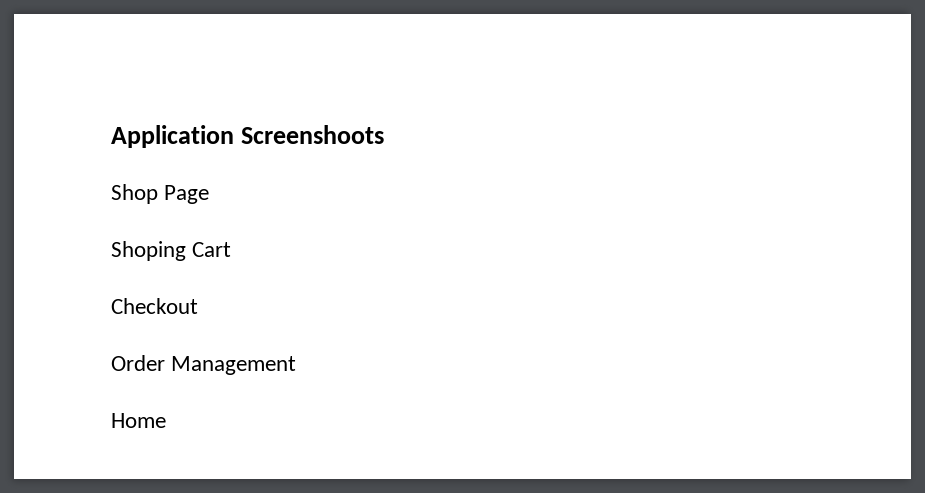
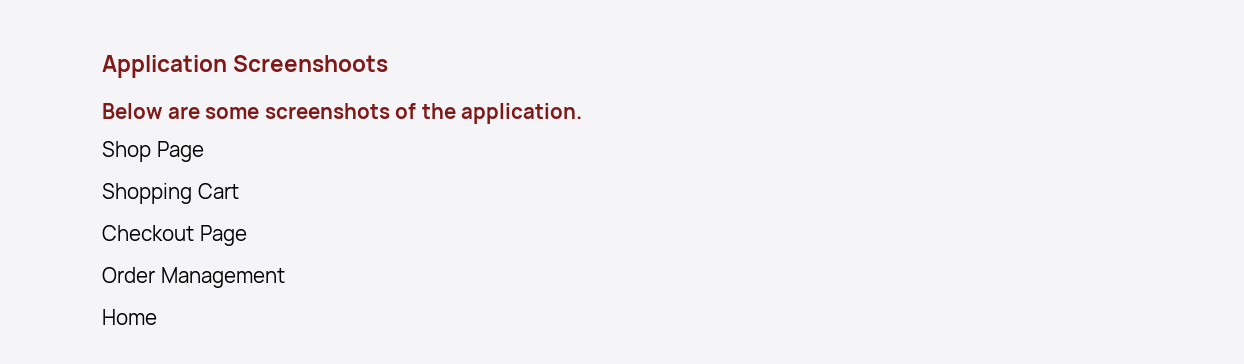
(384, 134) none -> [102,103,583,124] // Below are some screenshots of the application.
[111,241,186,261] Shoping -> [102,183,192,204] Shopping
(198, 306) none -> [199,225,247,246] Page

